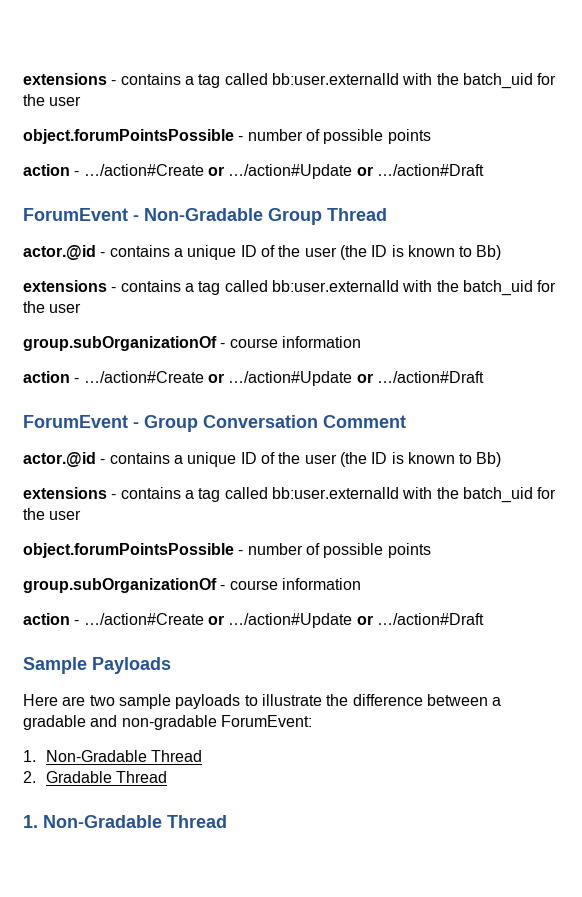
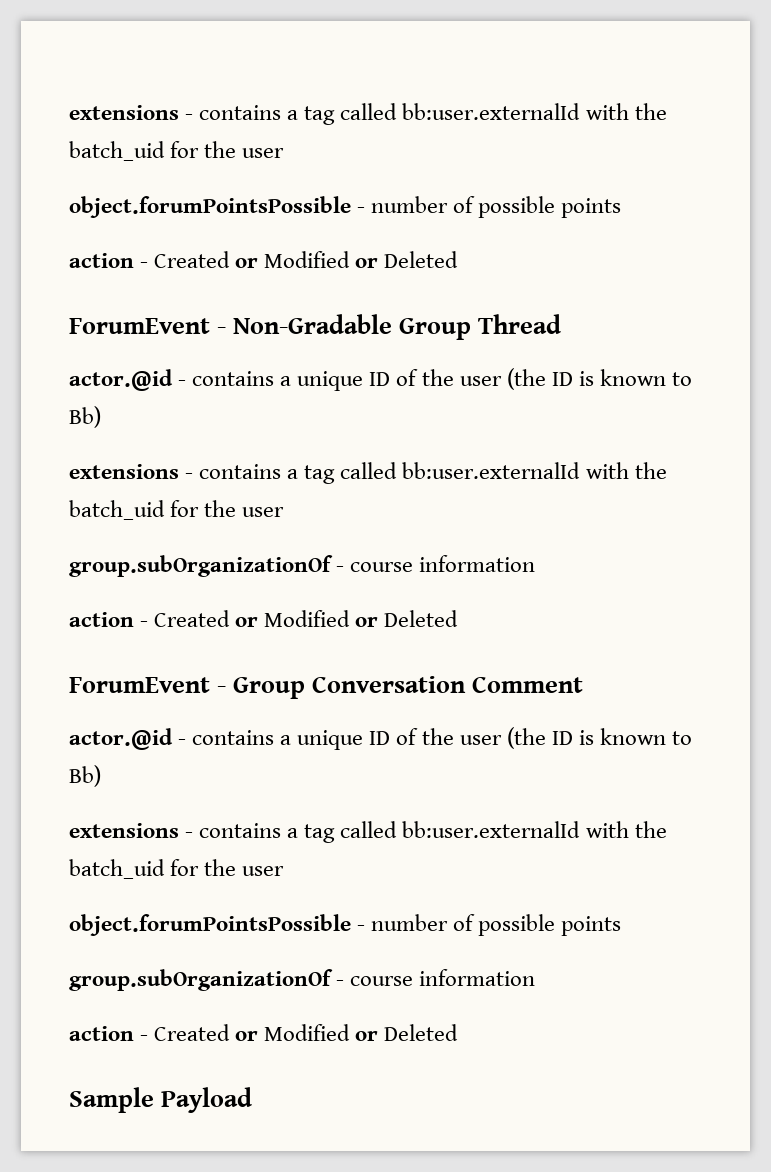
[83,164,484,179] …/action#Create or …/action#Update or …/action#Draft -> [154,251,459,268] Created or Modified or Deleted
[83,371,484,386] …/action#Create or …/action#Update or …/action#Draft -> [154,610,459,627] Created or Modified or Deleted
[83,613,484,628] [23,657,171,674] [23,694,502,709] [23,715,312,730] [23,750,203,762] [23,771,168,783] [23,815,227,828] …/action#Create or …/action#Update or …/action#Draft // Sample Payloads // Here are two sample payloads to illustrate the difference between a gradable and non-gradable ForumEvent: // 1. Non-Gradable Thread // 2. Gradable Thread // 1. Non-Gradable Thread -> [154,1024,459,1041] [69,1087,253,1113] Created or Modified or Deleted // Sample Payload

